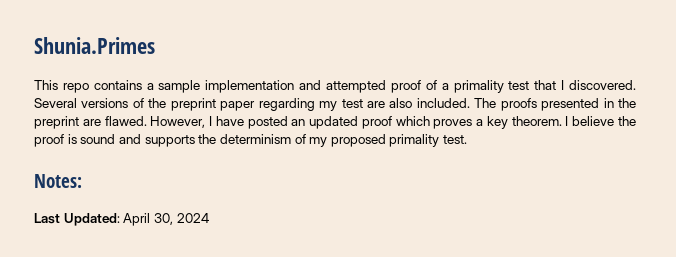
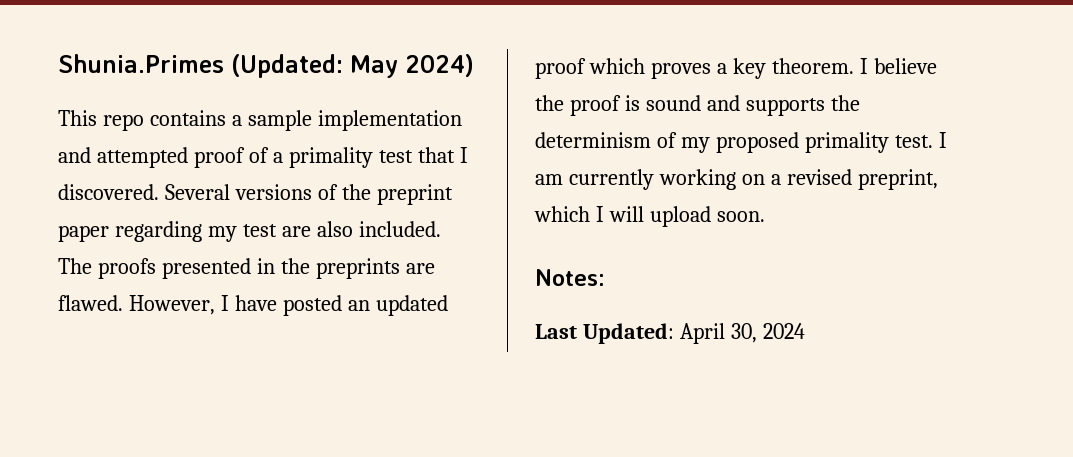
(155, 45) none -> [231,54,474,78] (Updated: May 2024)
[34,116,79,129] preprint -> [315,258,400,279] preprints
(468, 139) none -> [938,132,947,148] [535,169,938,190] [534,206,765,227] I am currently working on a revised preprint, which I will upload soon.

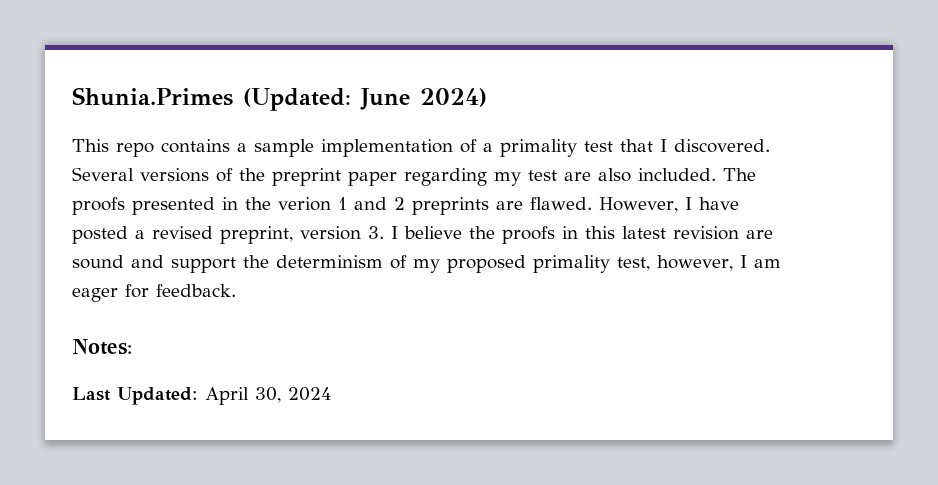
[350,55,398,78] May -> [360,88,410,110] June
[58,147,245,168] and attempted proof -> (453, 148) none
(310, 266) none -> [278,197,405,211] verion 1 and 2
[347,295,448,316] [535,58,937,79] [535,95,640,116] an updated proof which proves a key theorem. I believe the proof is -> [135,226,773,244] a revised preprint, version 3. I believe the proofs in this latest revision are
[745,98,825,116] supports -> [171,257,236,273] support
[894,132,947,148] [535,169,938,190] [534,206,765,227] test. I am currently working on a revised preprint, which I will upload soon. -> [617,255,781,271] [72,284,236,302] test, however, I am eager for feedback.

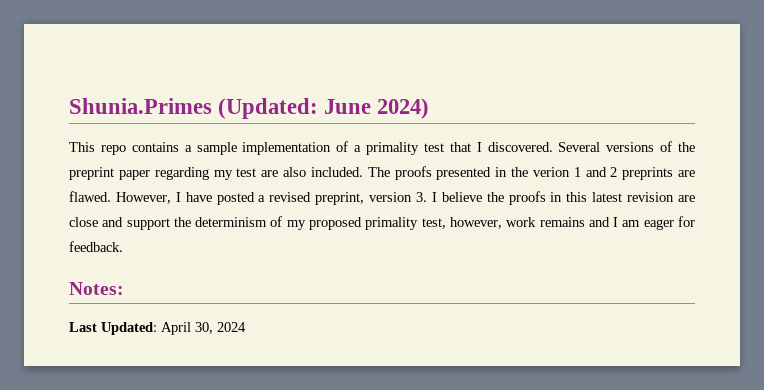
[72,255,124,269] sound -> [69,217,98,227] close
(733, 263) none -> [506,217,610,227] work remains and

